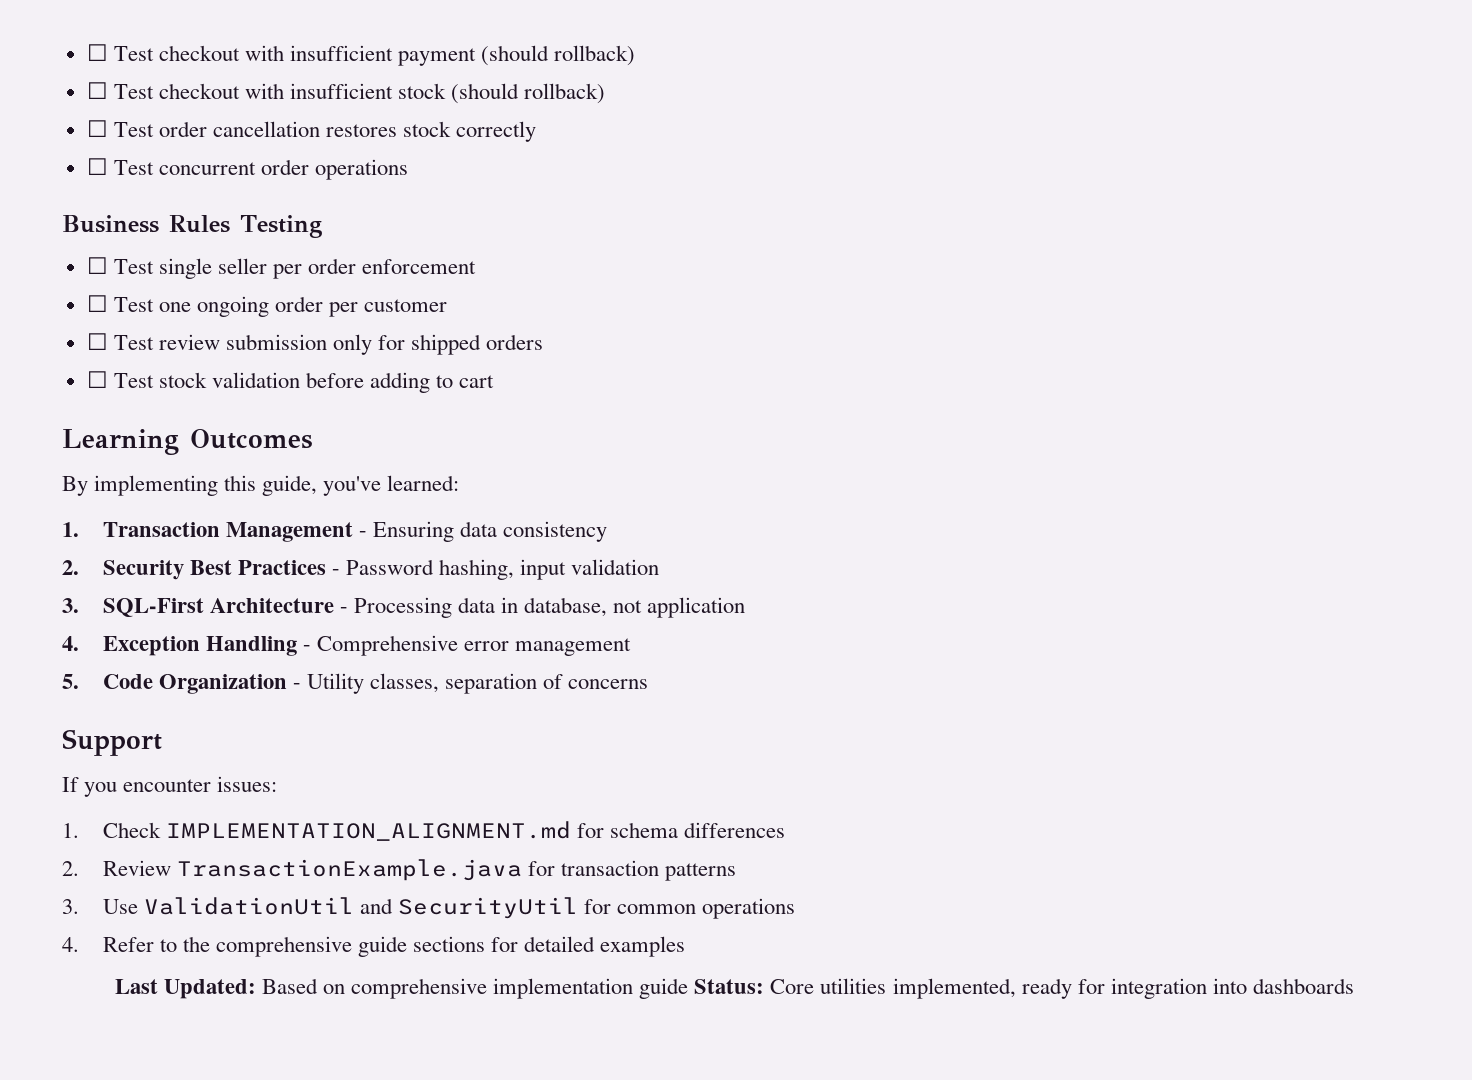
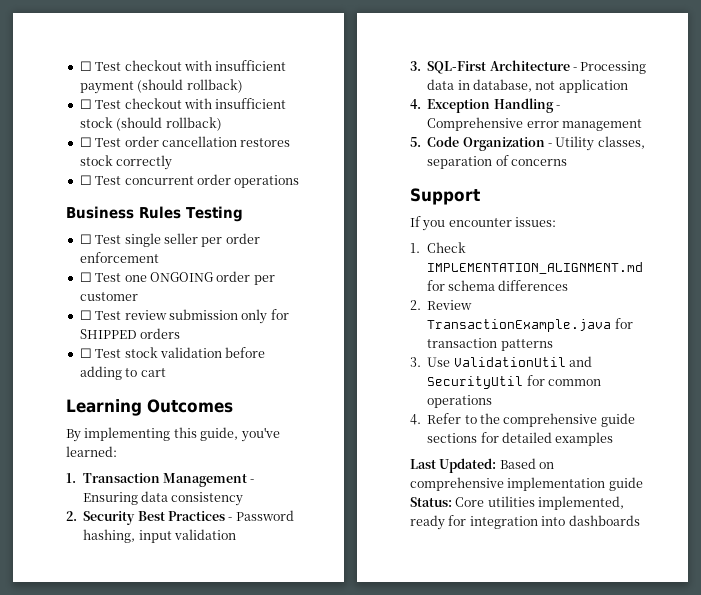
[196,296,269,317] ongoing -> [149,272,214,282] ONGOING
[411,334,482,355] shipped -> [79,329,137,339] SHIPPED

